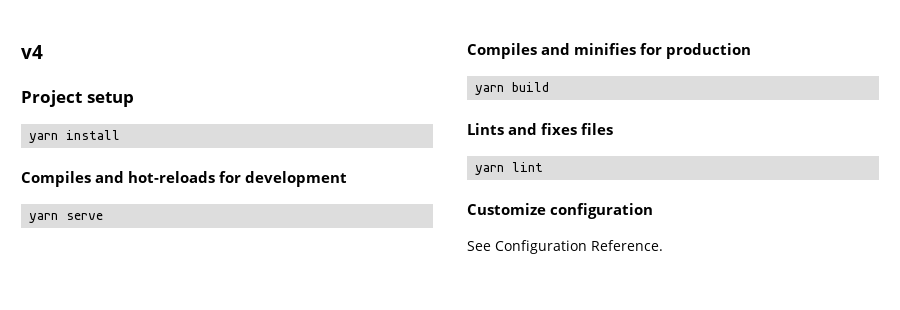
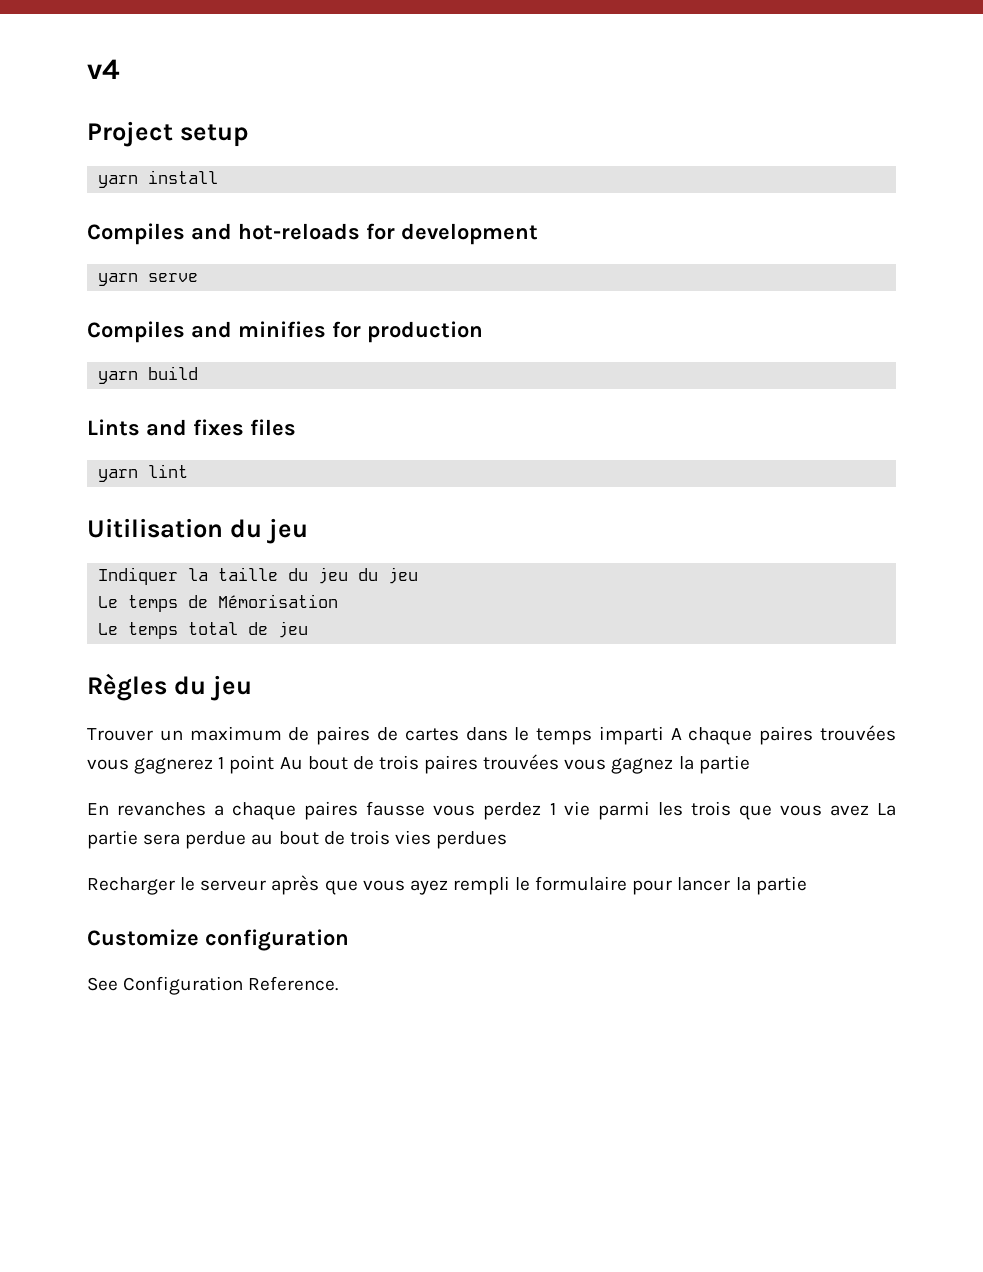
(544, 167) none -> [87,518,308,544] [98,567,419,585] [98,594,339,612] [98,621,309,639] [87,673,252,701] [87,725,897,745] [87,754,750,774] [87,801,896,820] [87,830,508,849] [87,875,807,895] // Uitilisation du jeu // Indiquer la taille du jeu du jeu // Le temps de Mémorisation // Le temps total de jeu // Règles du jeu // Trouver un maximum de paires de cartes dans le temps imparti A chaque paires trouvées vous gagnerez 1 point Au bout de trois paires trouvées vous gagnez la partie // En revanches a chaque paires fausse vous perdez 1 vie parmi les trois que vous avez La partie sera perdue au bout de trois vies perdues // Recharger le serveur après que vous ayez rempli le formulaire pour lancer la partie

